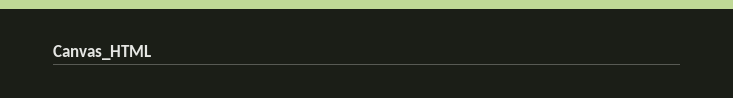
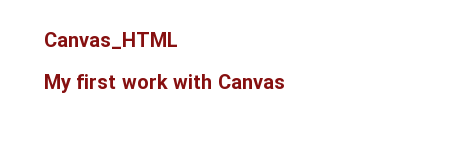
(151, 52) none -> [44,74,285,93] // My first work with Canvas

